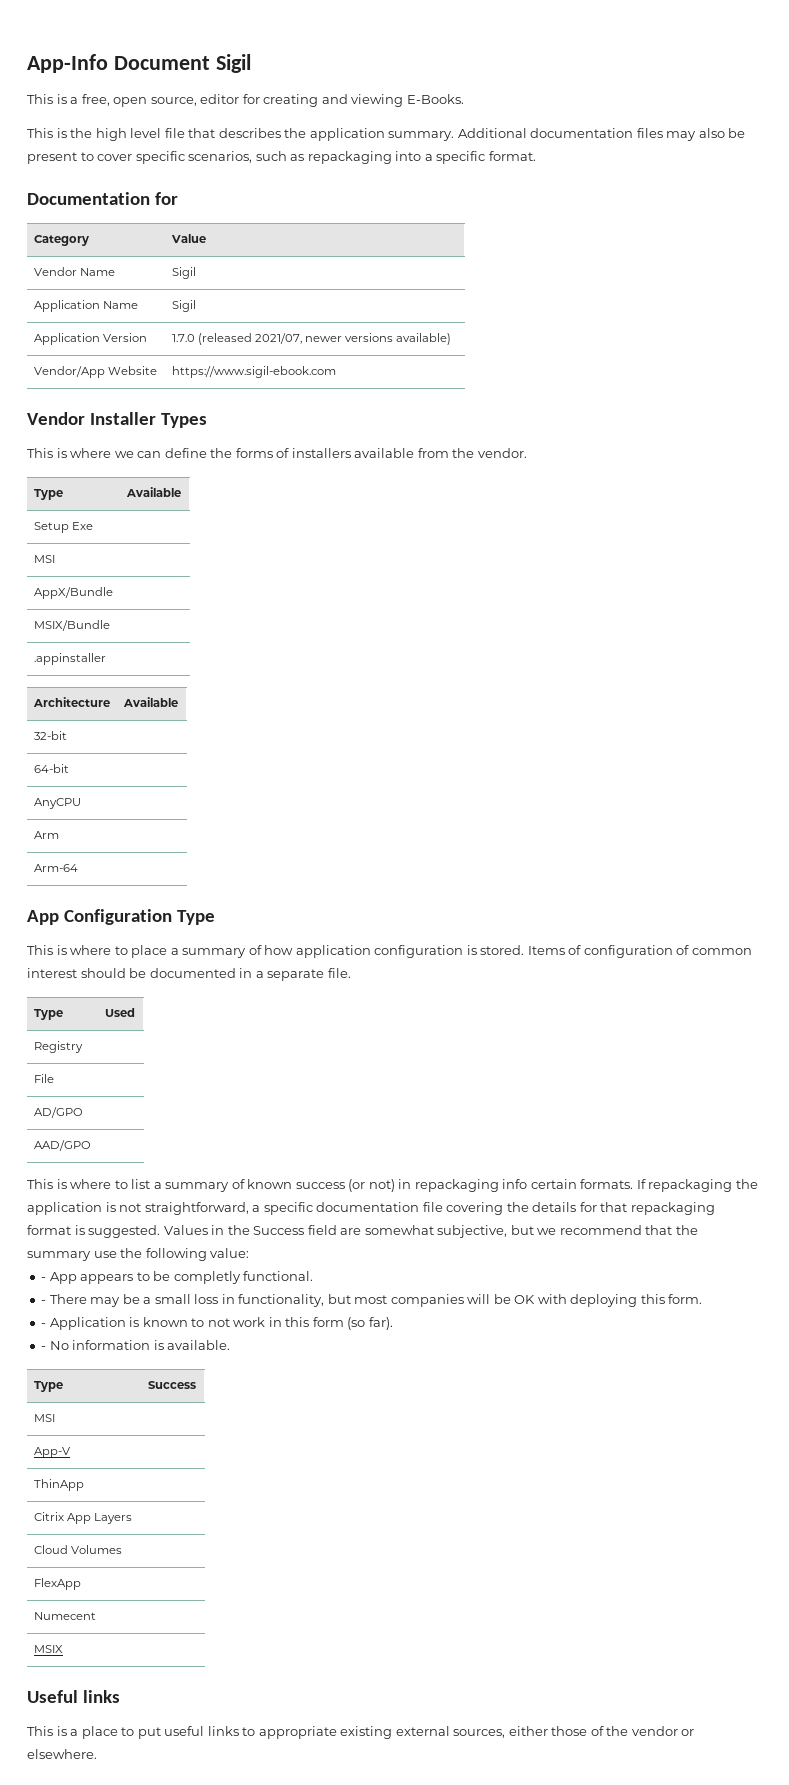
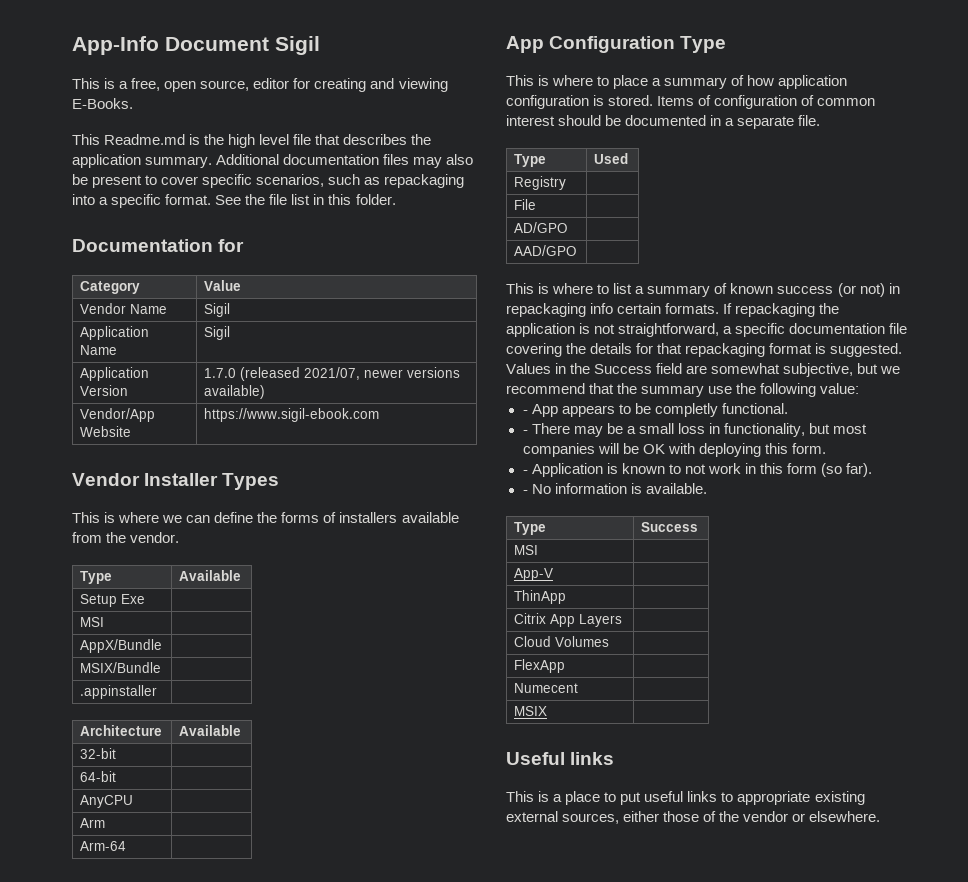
(53, 133) none -> [104,134,186,145] Readme.md
(536, 156) none -> [215,194,396,205] See the file list in this folder.

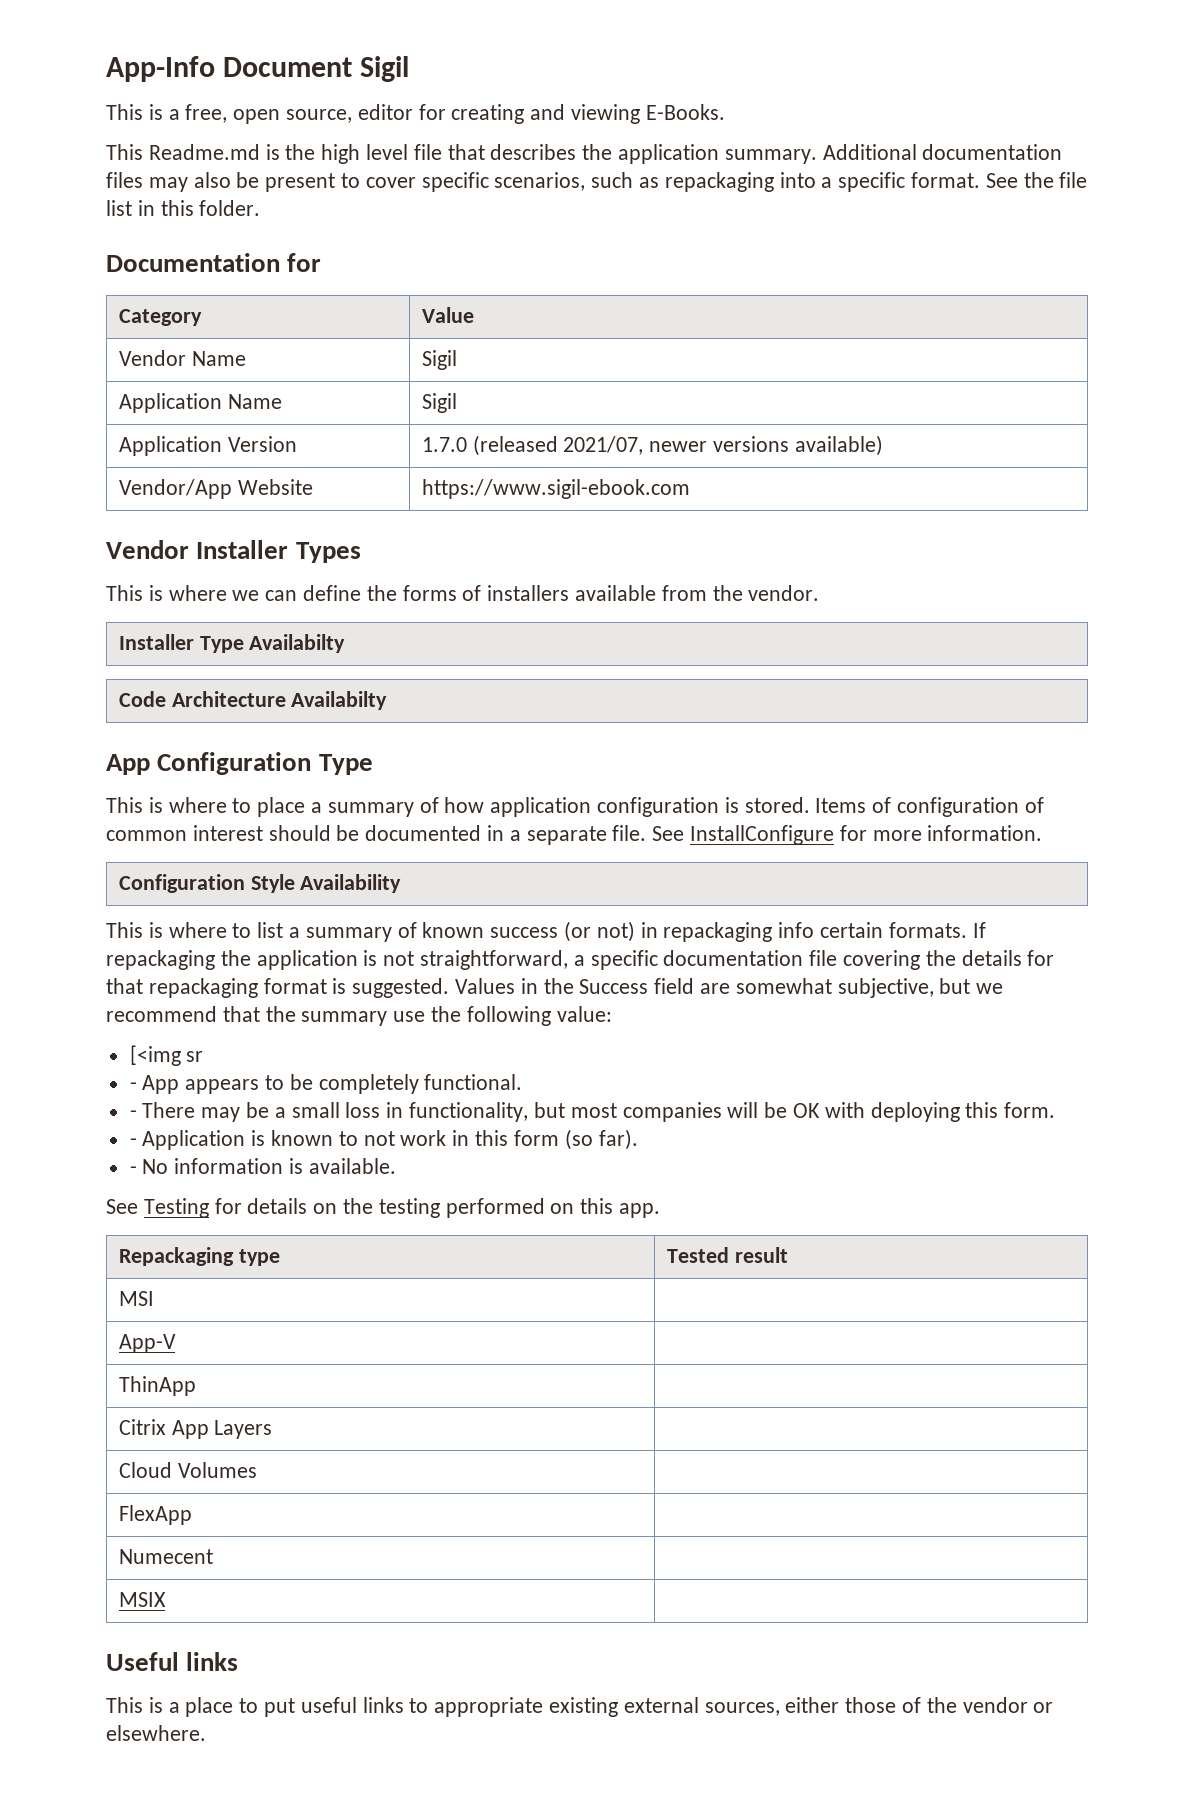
[80,571,113,584] [179,570,242,581] [80,594,146,607] [80,617,105,627] [80,639,163,653] [80,662,162,673] [80,685,158,699] [80,725,163,736] [179,725,242,736] [80,748,117,759] [80,771,117,782] [80,795,134,808] [80,818,106,828] [80,841,127,851] Type | Available // Setup Exe | // MSI | // AppX/Bundle | // MSIX/Bundle | // .appinstaller | // Architecture | Available // 32-bit | // 64-bit | // AnyCPU | // Arm | // Arm-64 | -> [118,634,346,653] [118,691,388,710] Installer Type Availabilty // Code Architecture Availabilty
[514,154,547,167] [594,153,629,164] [514,176,567,190] [514,199,537,210] [514,222,569,233] [514,245,578,256] // Type | Used // Registry | // File | // AD/GPO | // AAD/GPO | -> [652,825,1043,845] [118,874,402,893] See InstallConfigure for more information. // Configuration Style Availability
(860, 388) none -> [129,1045,204,1066] // [<img sr
[654,403,718,417] completly -> [318,1074,419,1094] completely
[514,522,547,535] [641,522,699,532] // Type | Success -> [106,1198,661,1218] [118,1247,280,1266] [666,1247,788,1263] // See Testing for details on the testing performed on this app. // Repackaging type | Tested result

